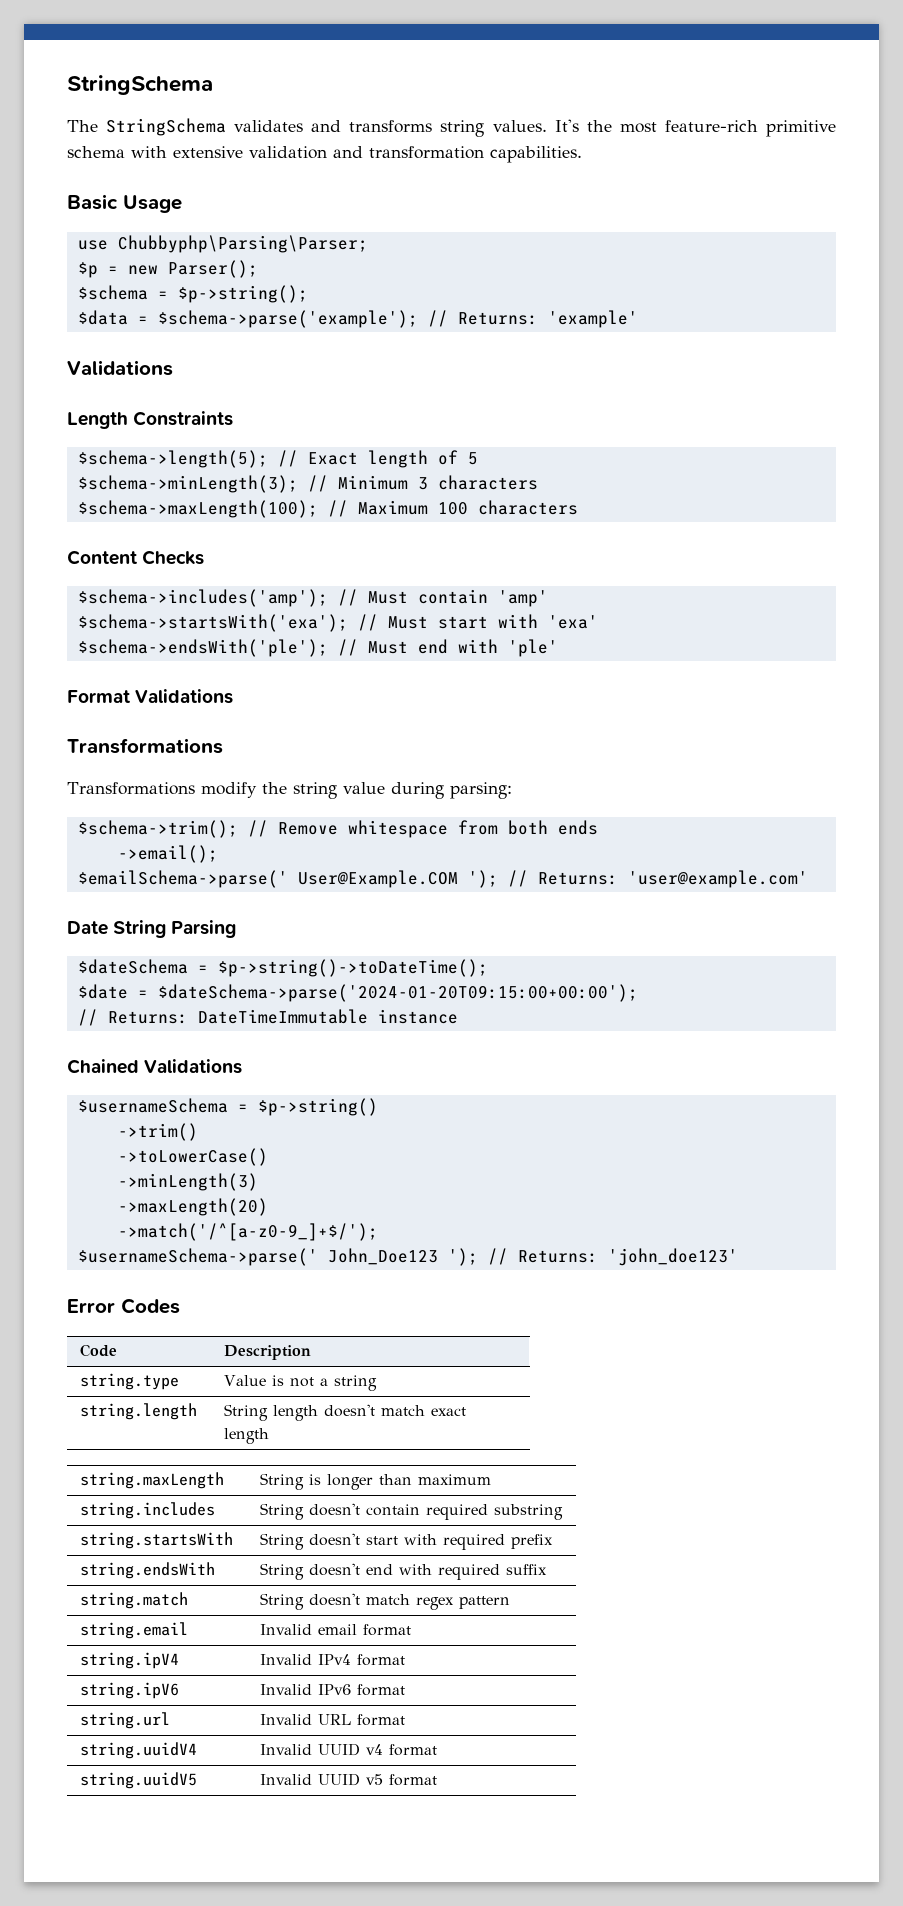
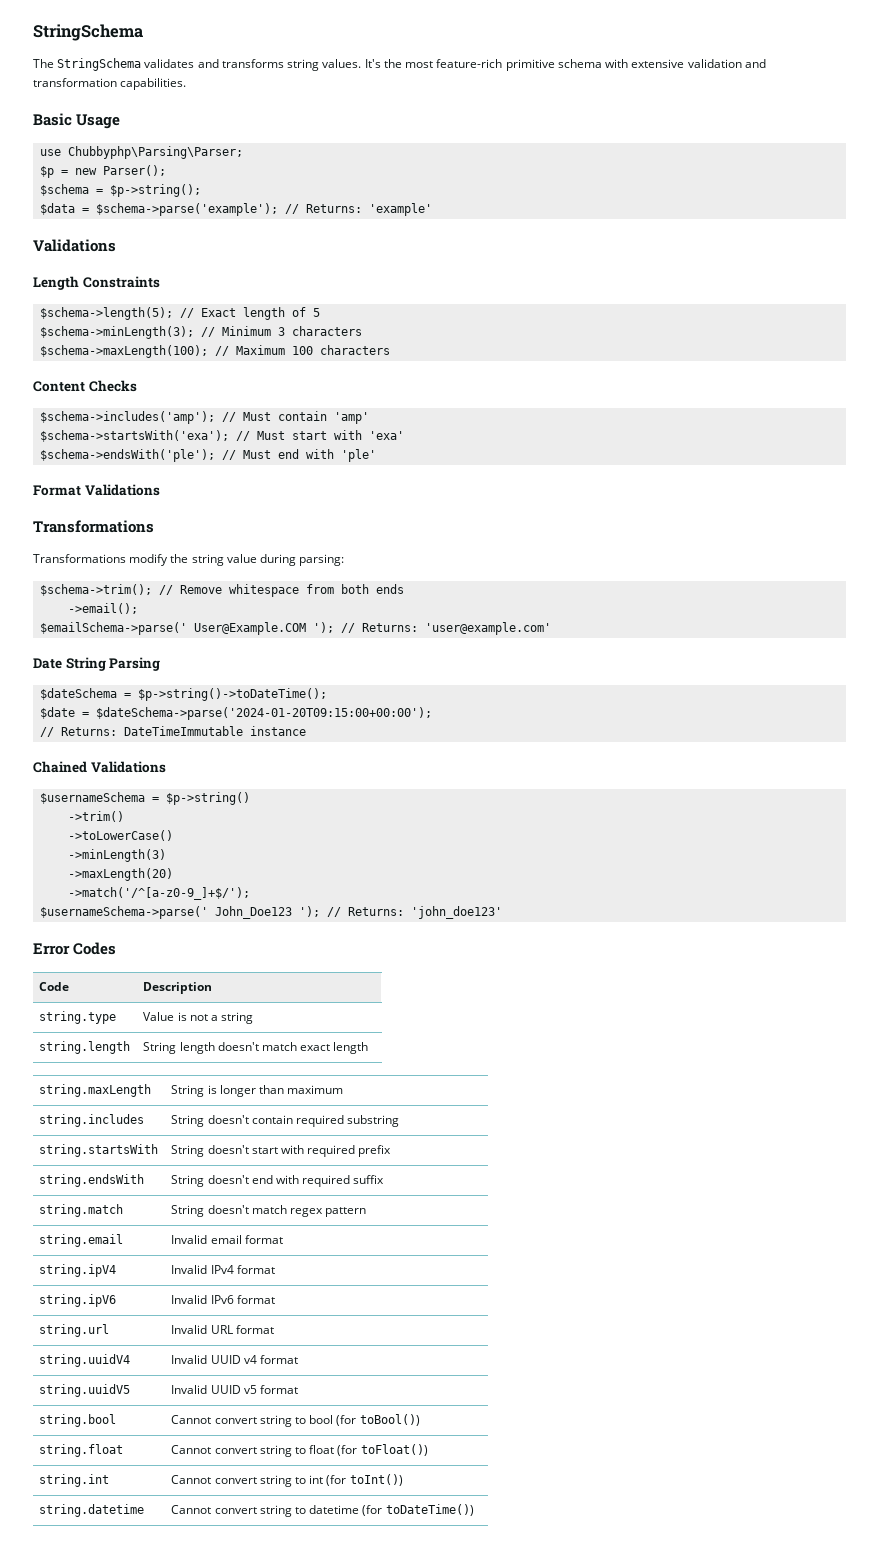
(438, 1780) none -> [39,1414,117,1427] [171,1414,420,1427] [39,1444,124,1457] [171,1444,428,1457] [39,1474,110,1487] [171,1474,403,1487] [39,1504,145,1517] [171,1504,474,1517] // string.bool | Cannot convert string to bool (for toBool()) // string.float | Cannot convert string to float (for toFloat()) // string.int | Cannot convert string to int (for toInt()) // string.datetime | Cannot convert string to datetime (for toDateTime())

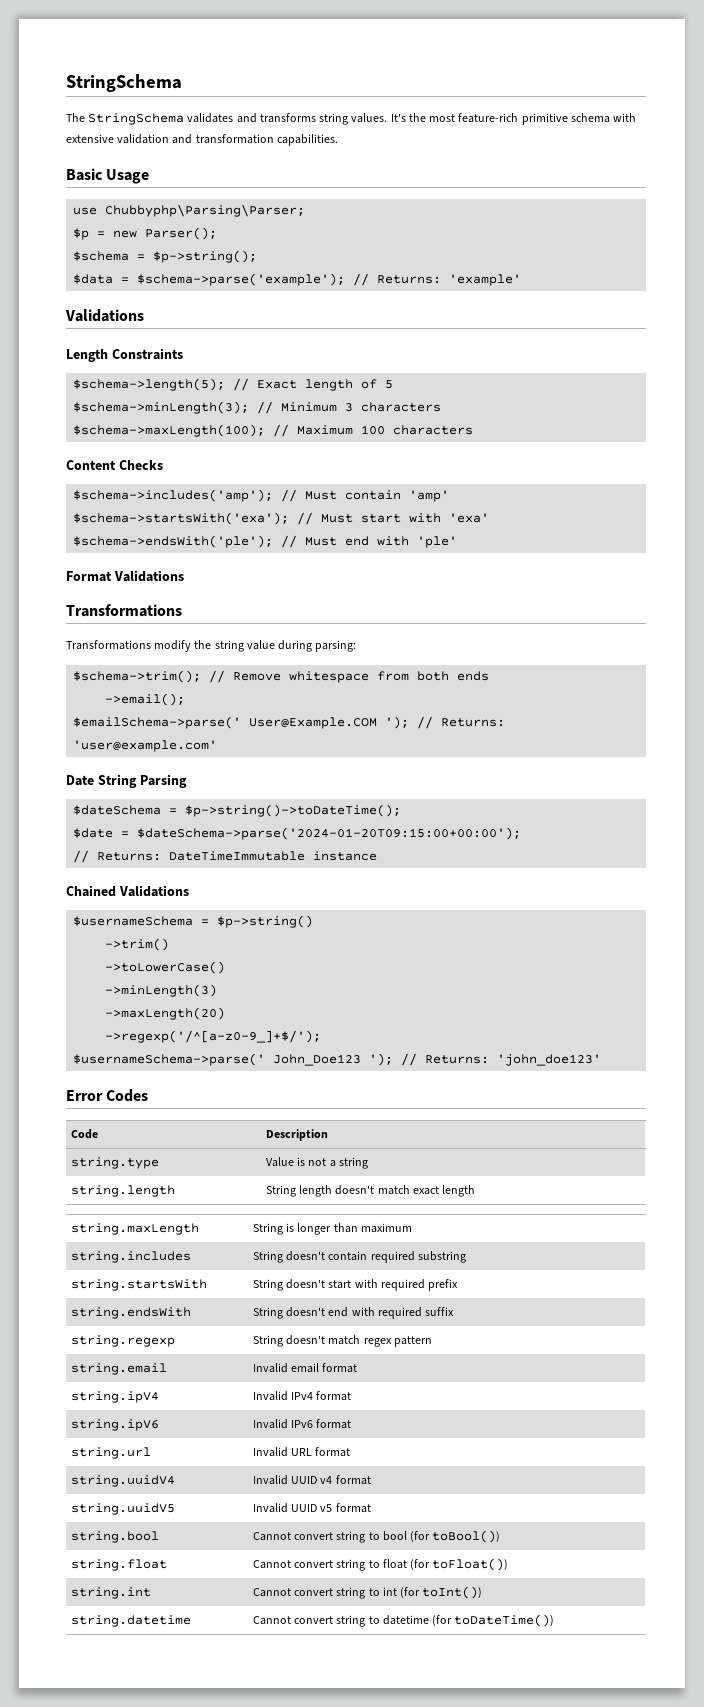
[68,887,251,900] ->match('/^[a-z0-9_]+$/'); -> [105,1030,322,1043] ->regexp('/^[a-z0-9_]+$/');
[39,1204,124,1217] string.match -> [70,1335,175,1347] string.regexp

